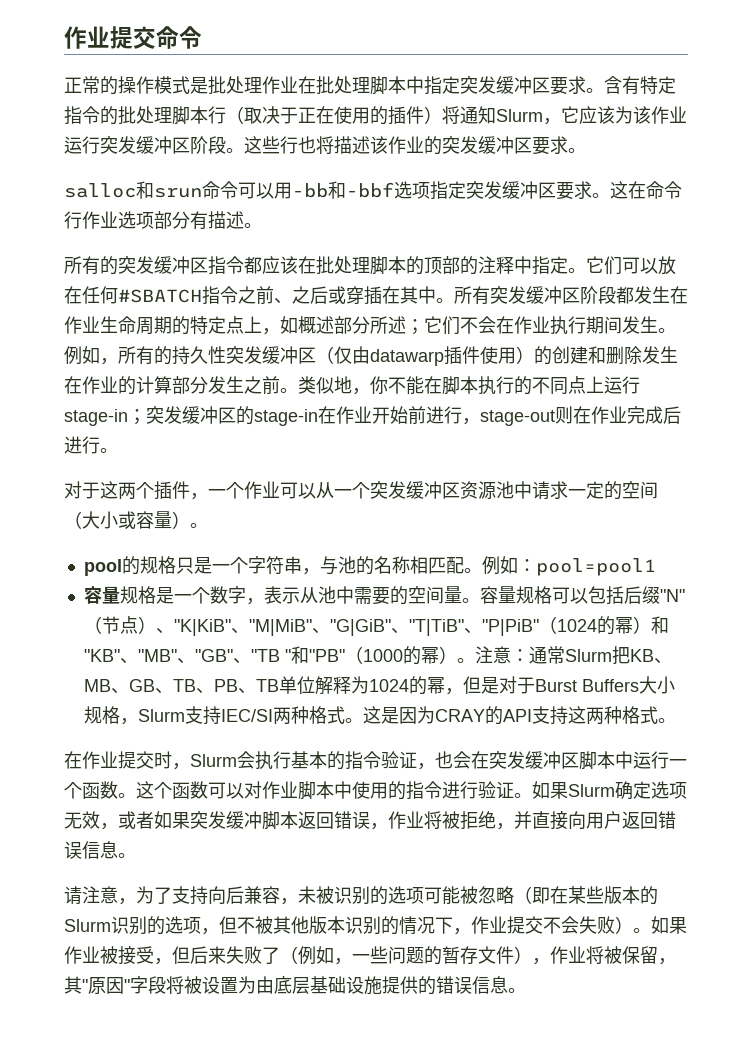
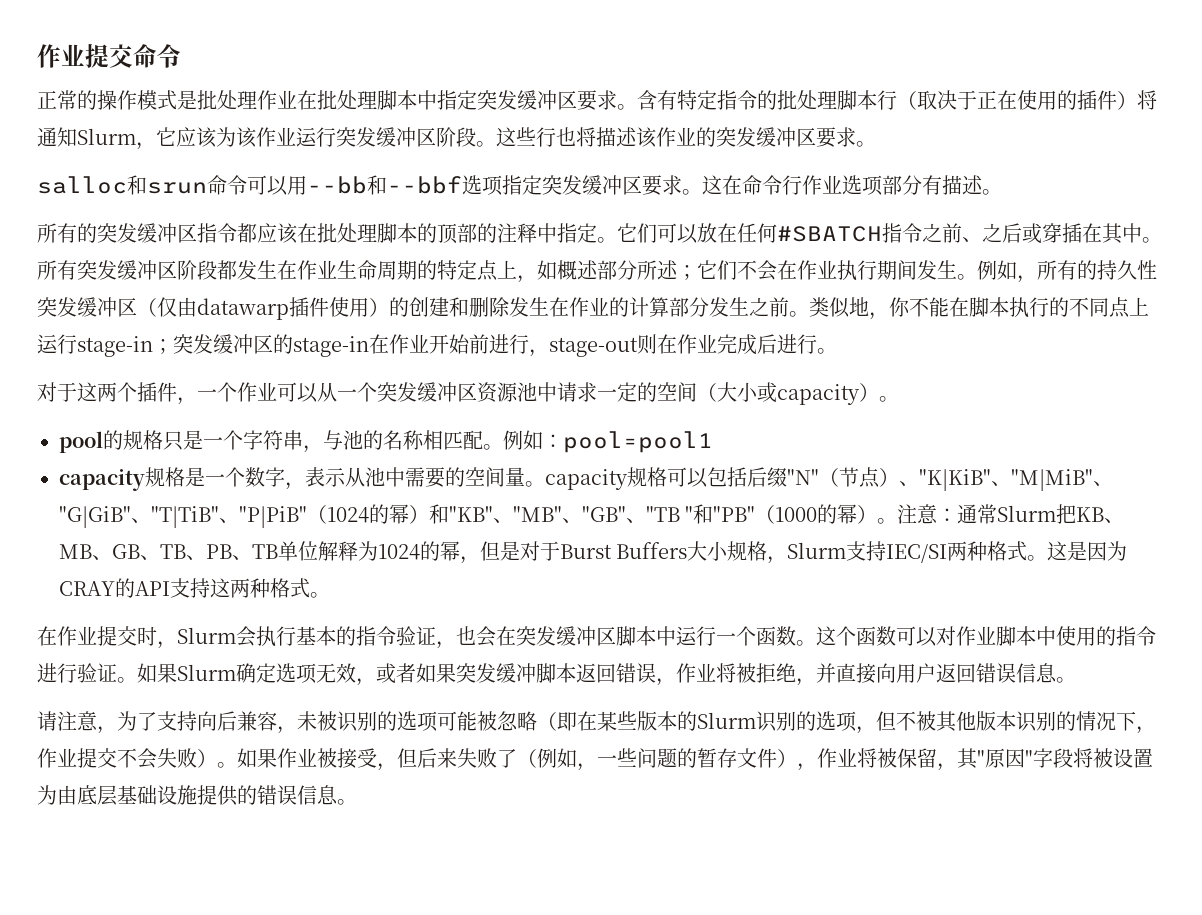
[292,181,394,199] -bb和-bbf -> [307,175,462,195] --bb和--bbf
[136,511,172,529] 容量 -> [777,384,860,405] capacity
[83,586,120,604] 容量 -> [59,469,145,491] capacity
[479,586,516,604] 容量 -> [545,469,628,490] capacity

